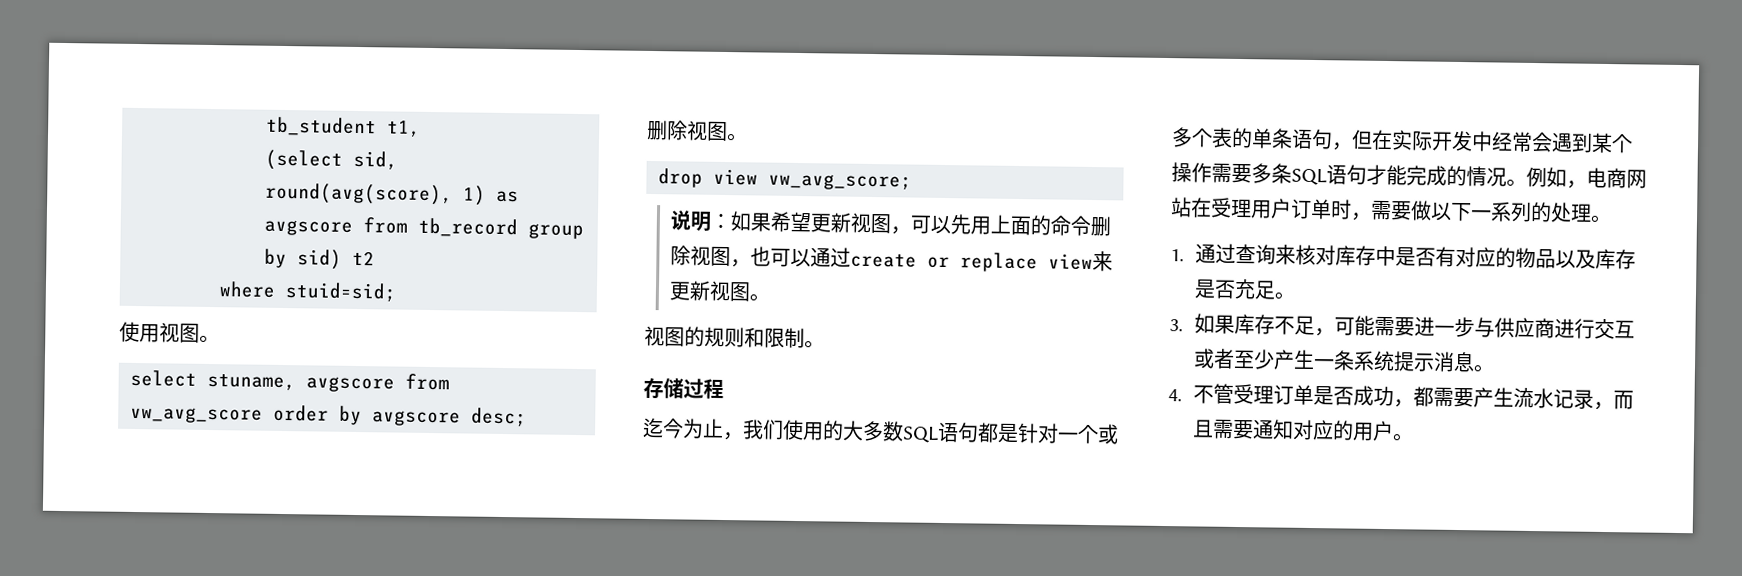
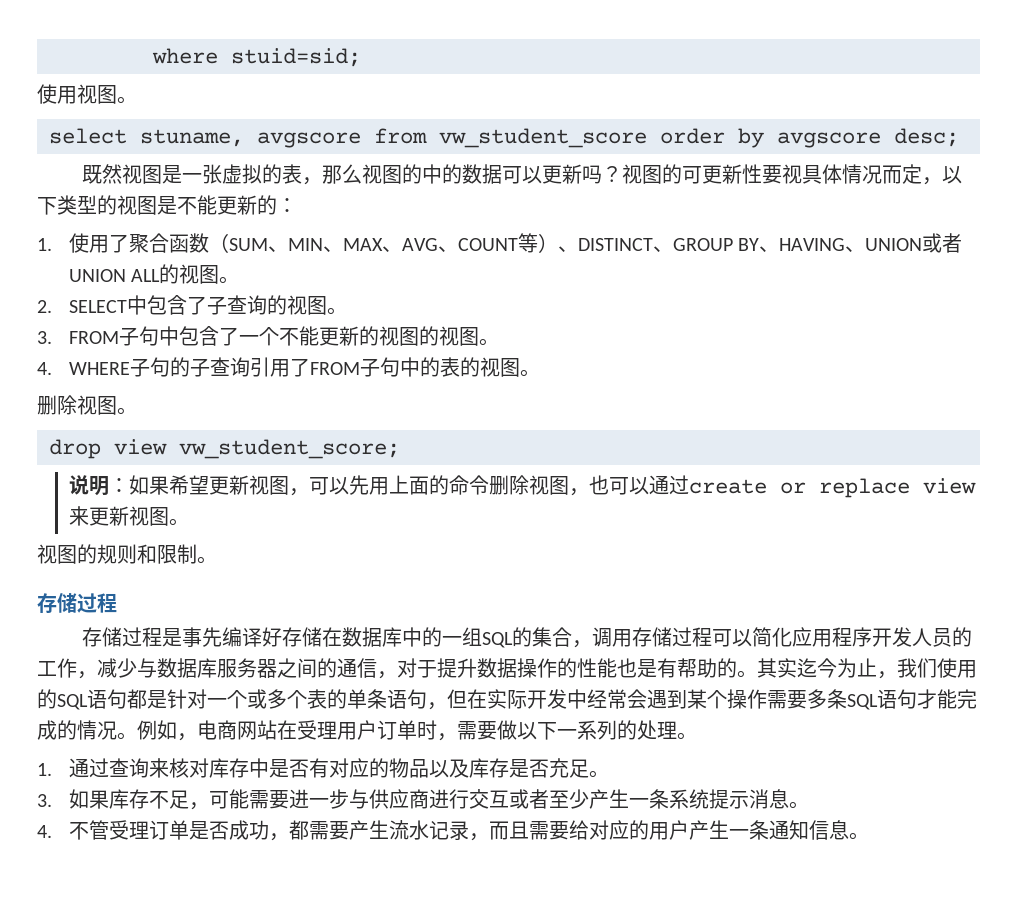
[266,116,421,137] [265,149,398,171] [265,182,519,206] [264,217,584,240] [264,248,375,270] tb_student t1, // (select sid, round(avg(score), 1) as avgscore from tb_record group by sid) t2 // -> (152, 56) none
[130,406,263,424] vw_avg_score -> [439,128,647,148] vw_student_score
(527, 417) none -> [81,164,962,185] [37,195,297,215] [37,233,963,253] [68,264,240,284] [37,295,347,315] [37,326,499,346] [37,357,540,377] // 既然视图是一张虚拟的表，那么视图的中的数据可以更新吗？视图的可更新性要视具体情况而定，以下类型的视图是不能更新的： // 1.使用了聚合函数（SUM、MIN、MAX、AVG、COUNT等）、DISTINCT、GROUP BY、HAVING、UNION或者UNION ALL的视图。 // 2. SELECT中包含了子查询的视图。 // 3. FROM子句中包含了一个不能更新的视图的视图。 // 4. WHERE子句的子查询引用了FROM子句中的表的视图。
[768,173,912,191] vw_avg_score; -> [179,439,400,459] vw_student_score;
(724, 389) none -> [81,627,972,648] [37,658,797,679] 存储过程是事先编译好存储在数据库中的一组SQL的集合，调用存储过程可以简化应用程序开发人员的工作，减少与数据库服务器之间的通信，对于提升数据操作的性能也是有帮助的。其实
[842,420,904,442] 大多数 -> (57, 699) none
[1252,419,1295,440] 通知 -> [568,820,589,840] 给
(1395, 431) none -> [688,820,849,840] 产生一条通知信息

